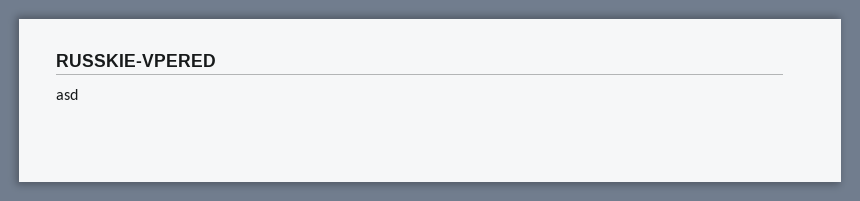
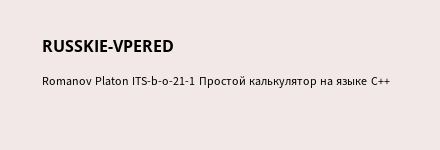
[56,89,78,100] asd -> [42,76,390,88] Romanov Platon ITS-b-o-21-1 Простой калькулятор на языке C++

